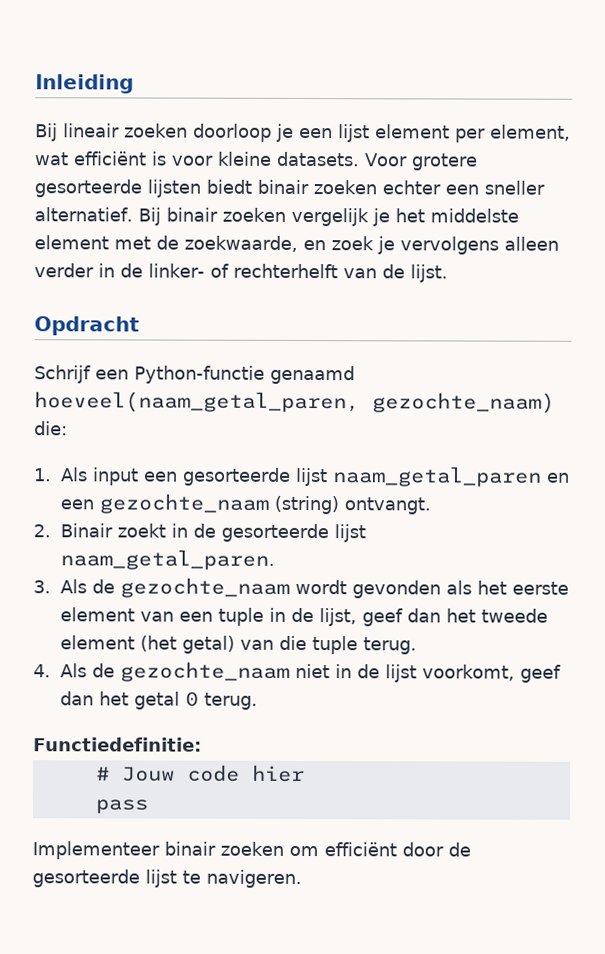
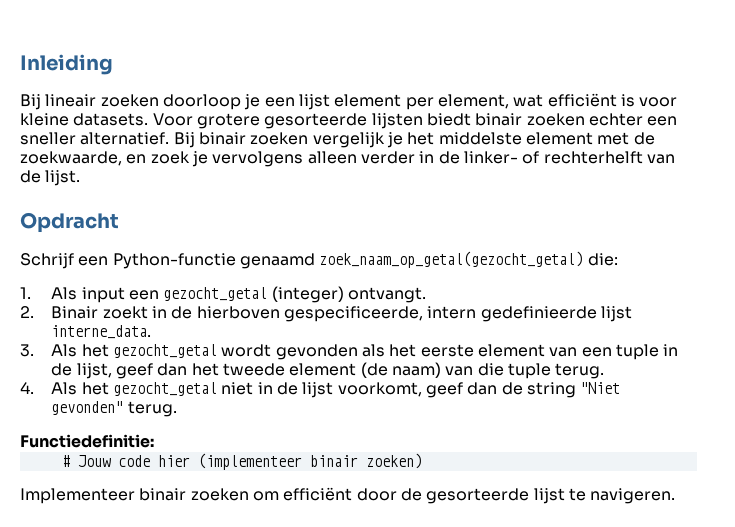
[34,391,555,414] hoeveel(naam_getal_paren, gezochte_naam) -> [319,251,584,268] zoek_naam_op_getal(gezocht_getal)
[182,466,571,487] [60,493,340,515] gesorteerde lijst naam_getal_paren en een gezochte_naam (string) -> [163,286,344,303] gezocht_getal (integer)
[221,523,367,543] [60,549,276,570] gesorteerde lijst naam_getal_paren. -> [196,306,632,322] [51,325,152,339] hierboven gespecificeerde, intern gedefinieerde lijst interne_data.
[92,577,291,598] de gezochte_naam -> [81,344,217,358] het gezocht_getal
[140,635,236,654] (het getal) -> [360,362,441,378] (de naam)
[92,661,291,682] de gezochte_naam -> [81,382,217,396] het gezocht_getal
[99,691,200,710] het getal 0 -> [501,382,621,398] [51,401,124,415] de string "Niet gevonden"
[94,799,148,814] // pass -> [197,453,422,470] (implementeer binair zoeken)

